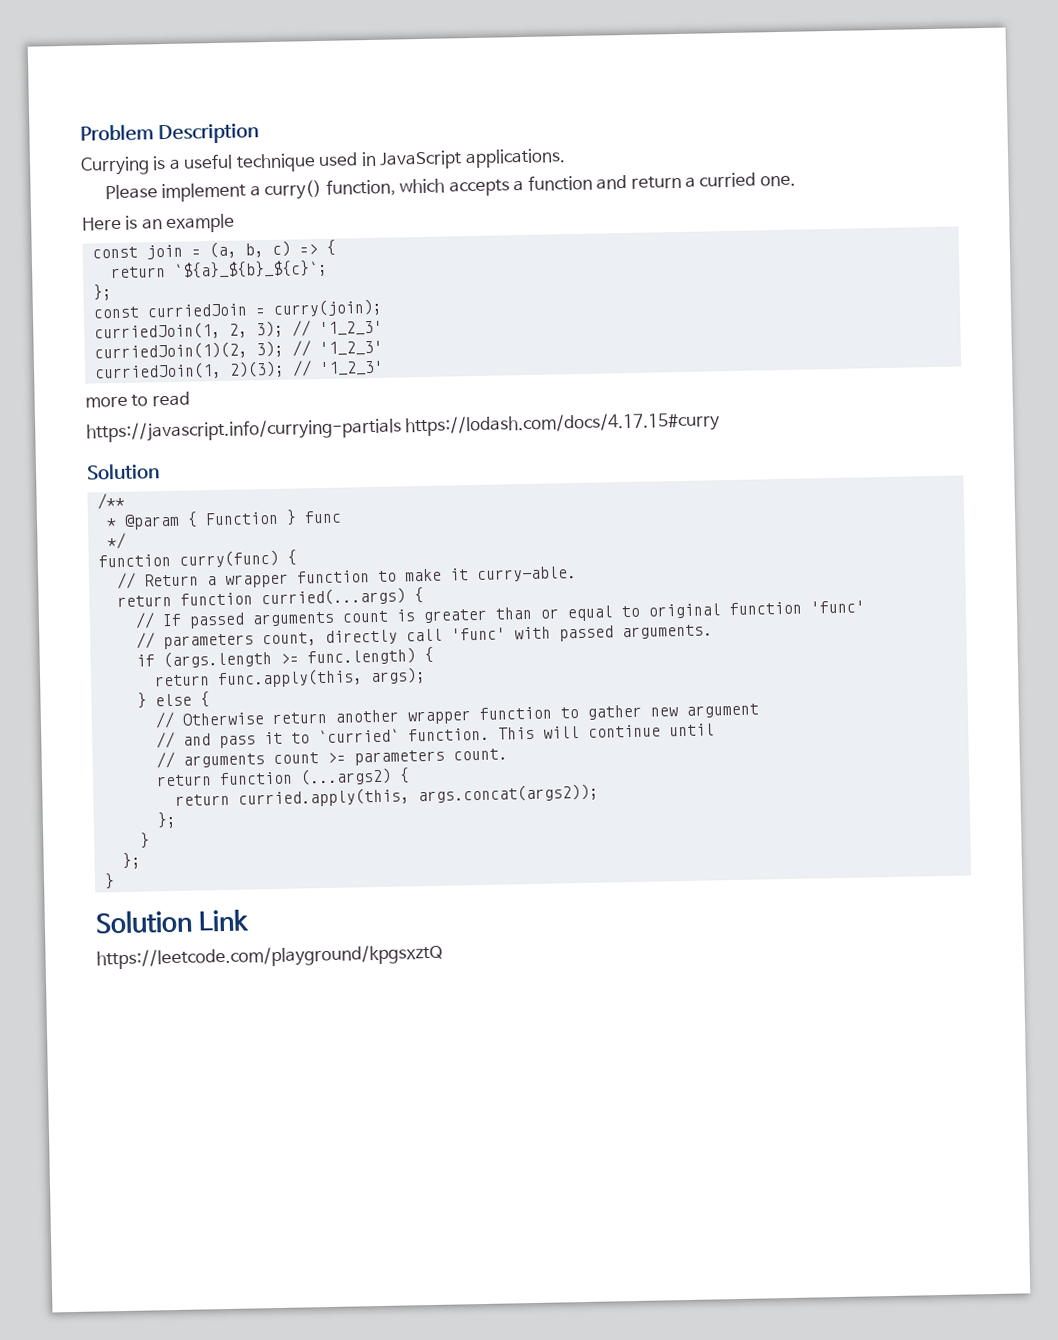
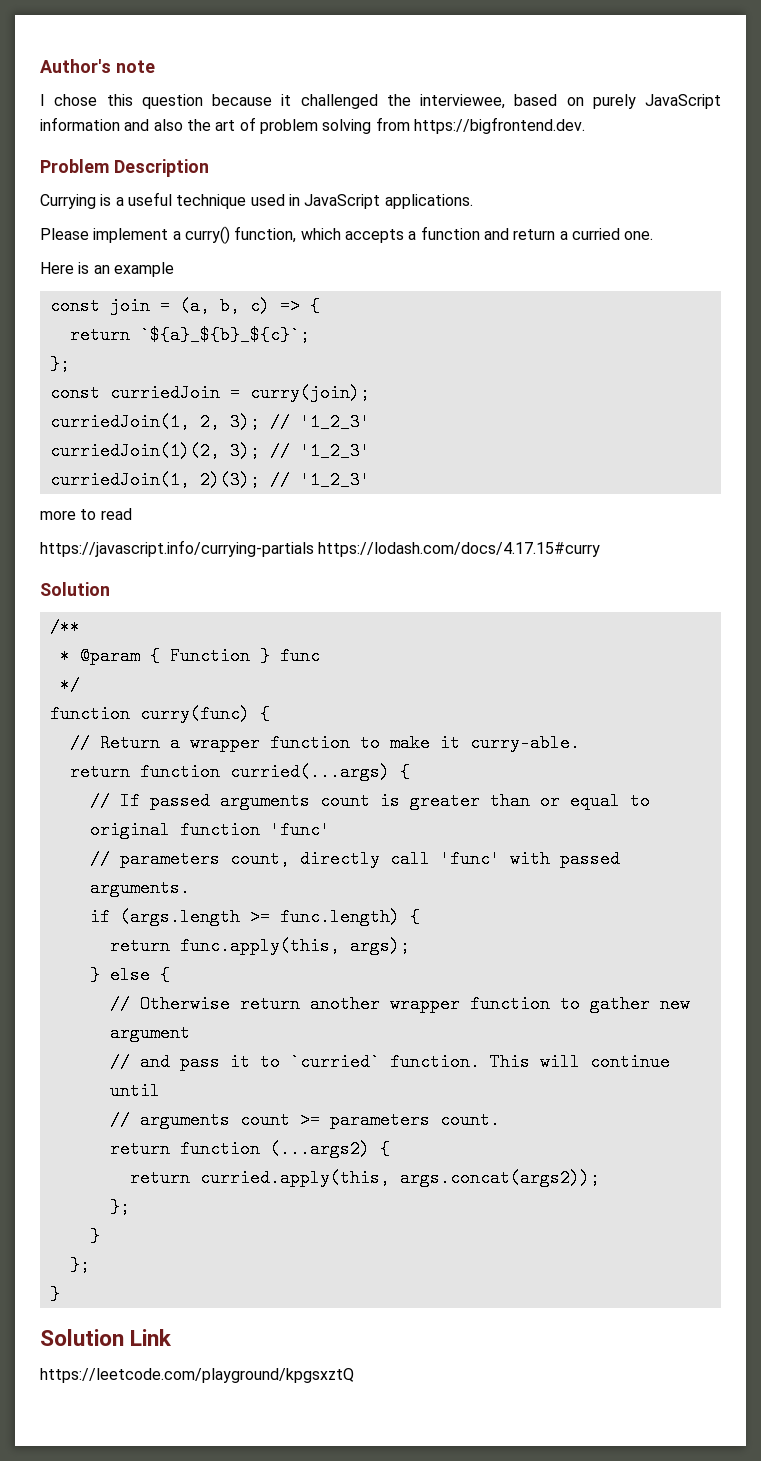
(80, 133) none -> [40,59,155,73] [40,94,721,109] [40,117,585,134] Author's note // I chose this question because it challenged the interviewee, based on purely JavaScript information and also the art of problem solving from https://bigfrontend.dev. //

